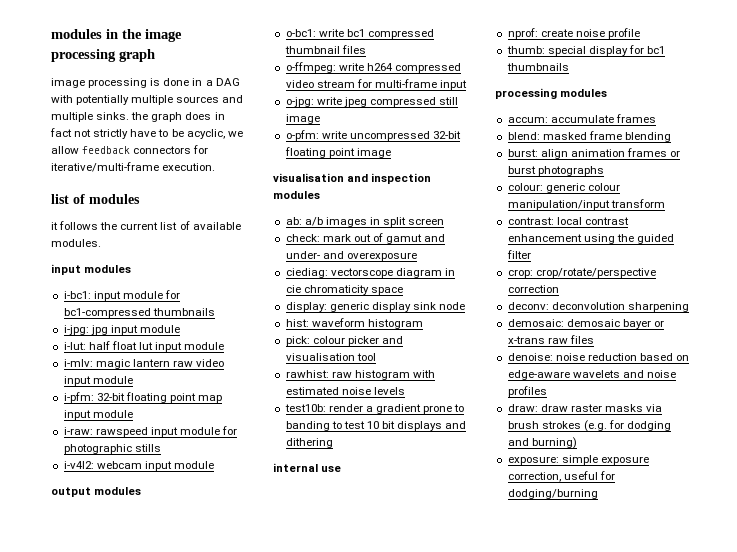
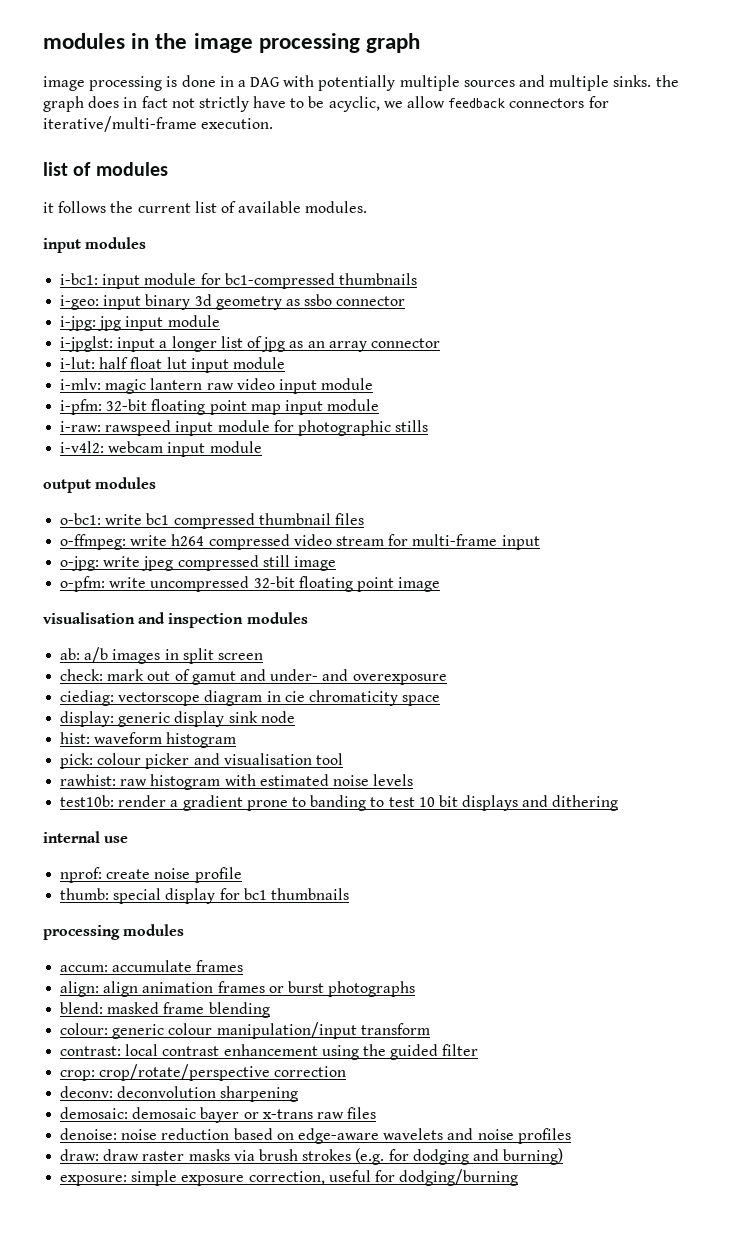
[63,325,180,335] i-jpg: jpg input module -> [60,294,406,310] [60,315,220,331] [60,336,440,352] i-geo: input binary 3d geometry as ssbo connector // i-jpg: jpg input module // i-jpglst: input a longer list of jpg as an array connector
[507,131,671,142] [507,149,538,157] blend: masked frame blending // burst: -> [60,981,100,997] align:
(604, 171) none -> [60,1002,270,1018] // blend: masked frame blending

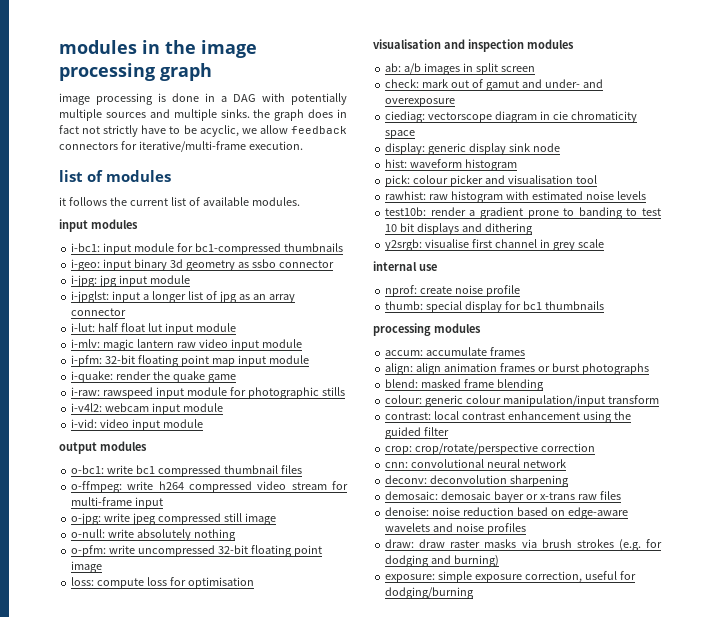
(380, 405) none -> [71,371,236,383] // i-quake: render the quake game
(262, 447) none -> [71,419,204,431] // i-vid: video input module
(336, 563) none -> [71,529,237,541] // o-null: write absolutely nothing
(441, 584) none -> [71,577,254,589] // loss: compute loss for optimisation
(619, 803) none -> [385,239,604,251] // y2srgb: visualise first channel in grey scale
(347, 1071) none -> [385,459,567,468] // cnn: convolutional neural network

